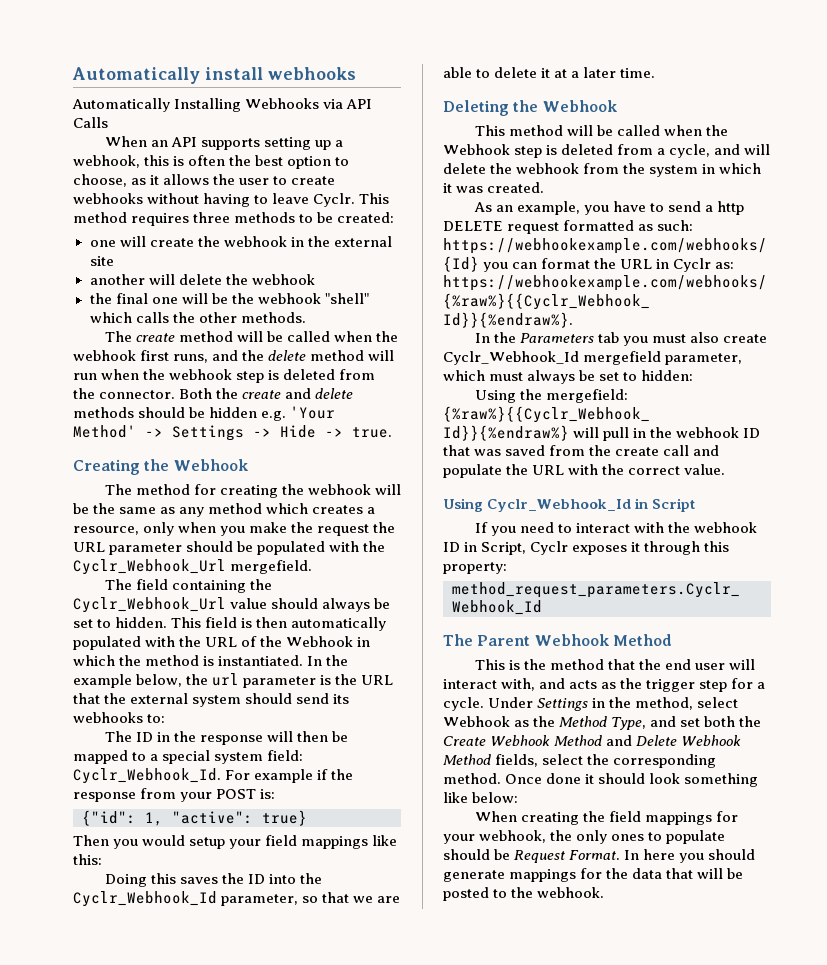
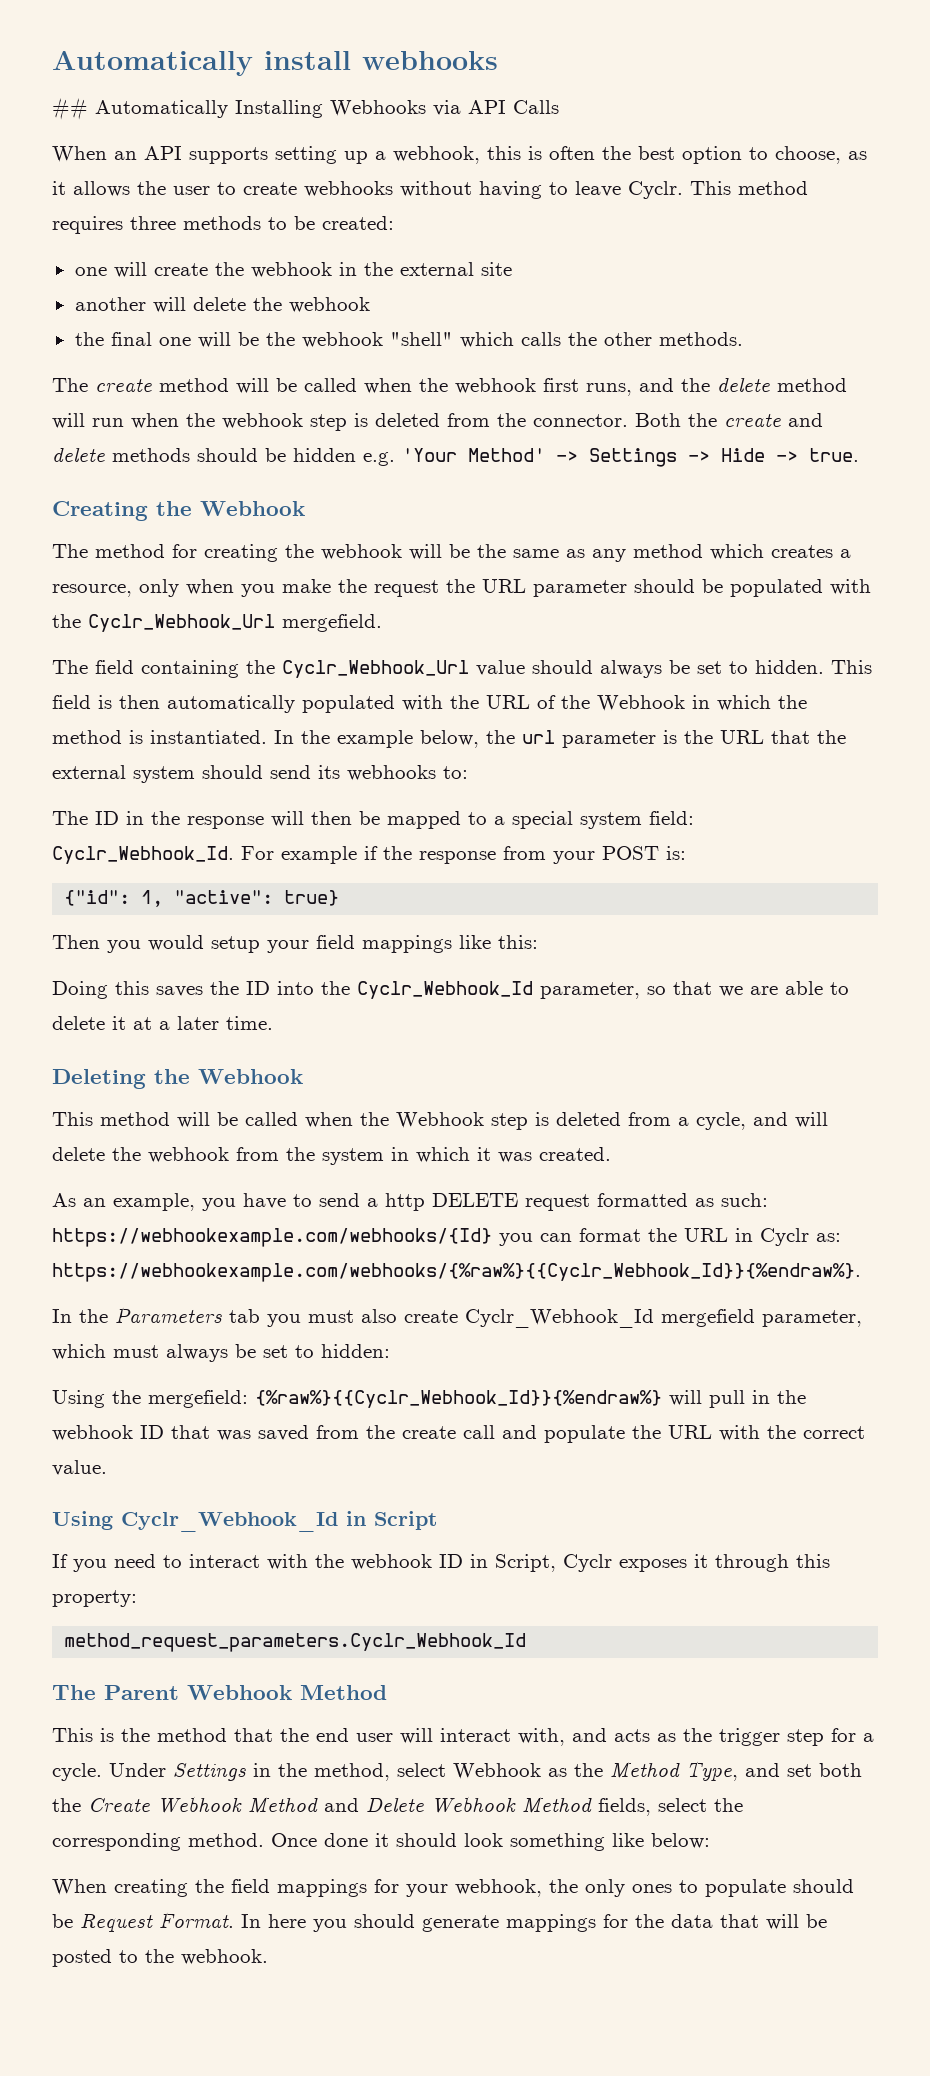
(356, 73) none -> [52,97,88,120] ##

